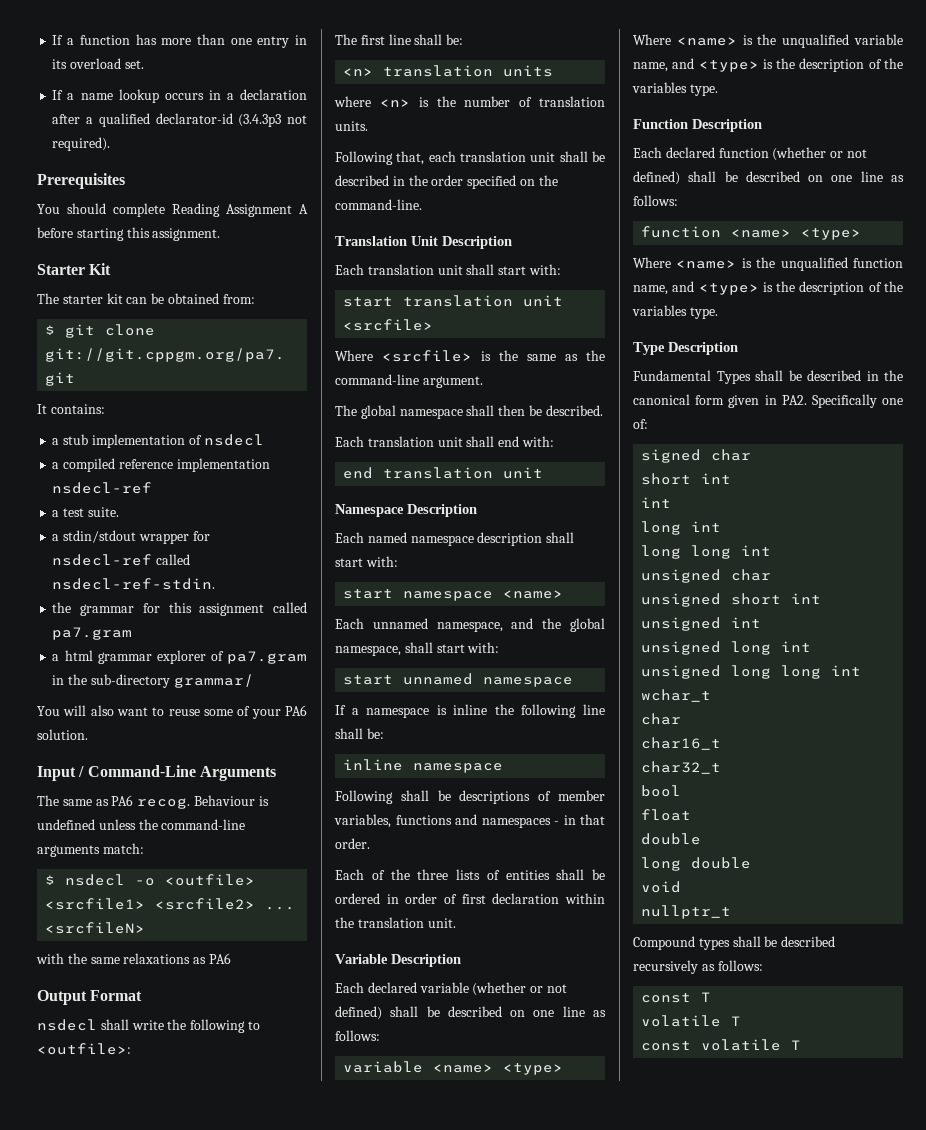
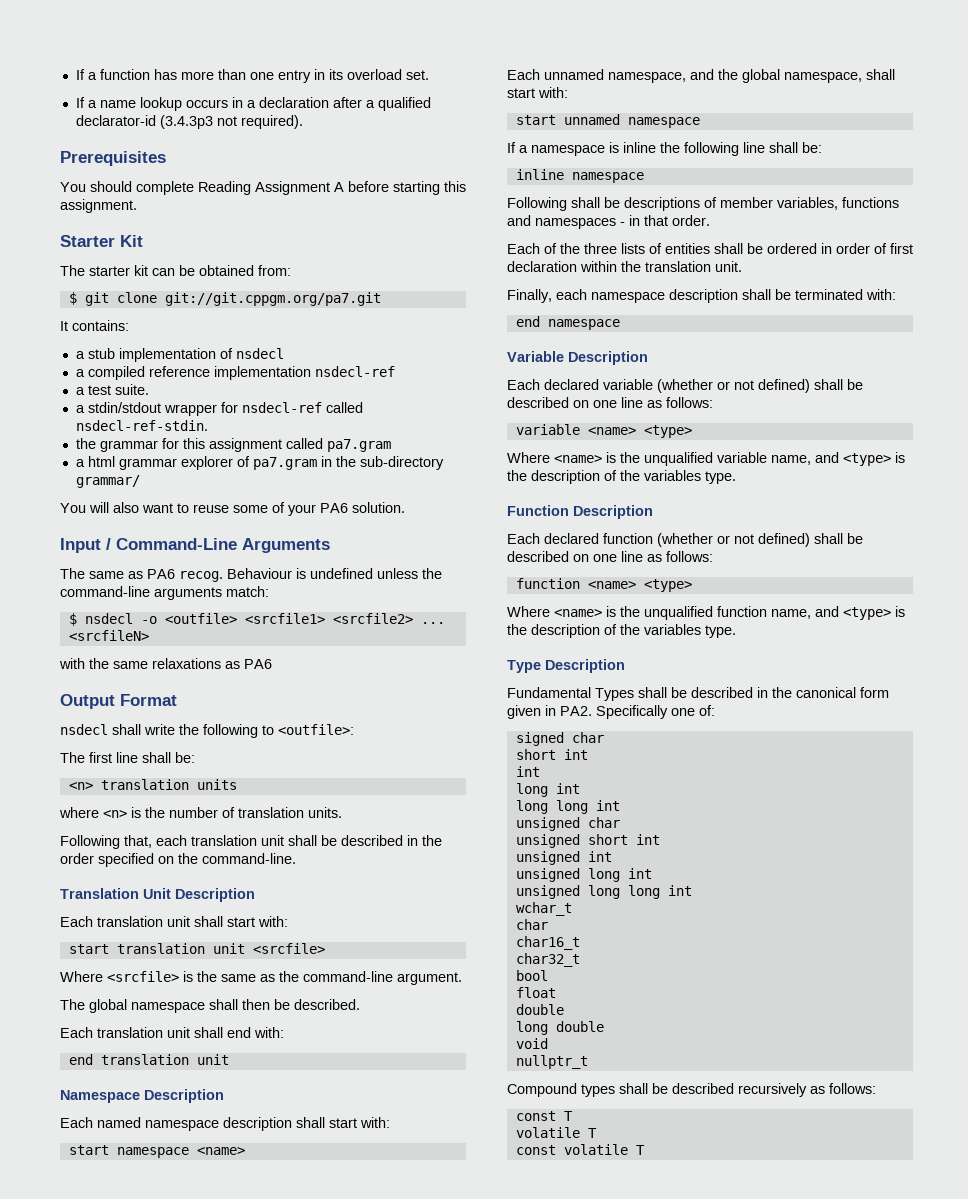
(456, 923) none -> [507,289,896,303] [515,316,620,330] // Finally, each namespace description shall be terminated with: // end namespace

